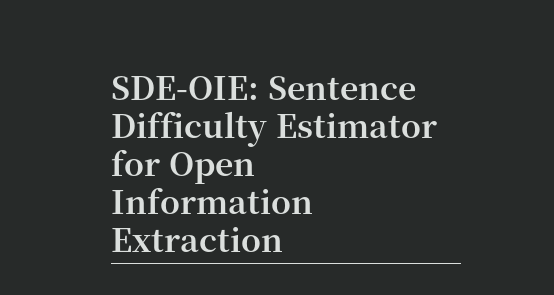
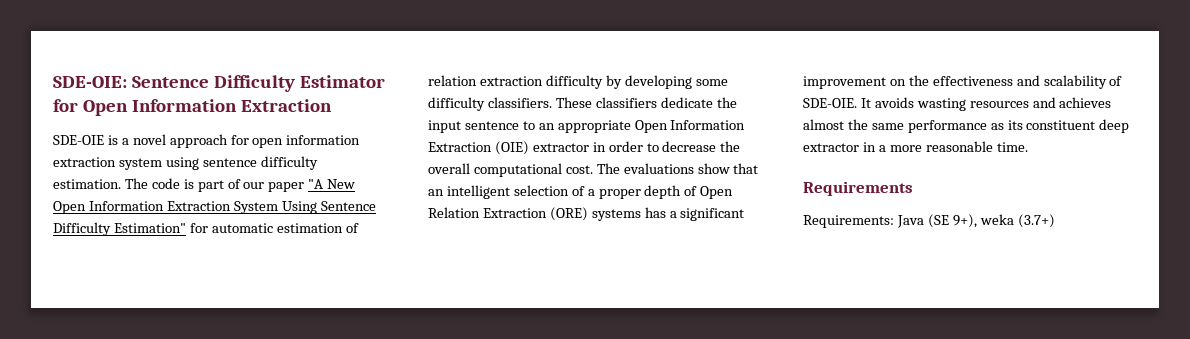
(283, 239) none -> [53,134,361,148] [53,156,318,170] [53,178,356,192] [53,201,376,214] [53,222,359,236] [428,75,728,89] [428,97,737,111] [428,120,746,133] [428,141,741,155] [428,163,759,177] [428,185,734,199] [428,207,745,221] [803,75,1123,89] [803,97,1112,111] [803,119,1130,133] [803,141,1028,152] [803,181,913,196] [803,214,1055,228] // SDE-OIE is a novel approach for open information extraction system using sentence difficulty estimation. The code is part of our paper "A New Open Information Extraction System Using Sentence Difficulty Estimation" for automatic estimation of relation extraction difficulty by developing some difficulty classifiers. These classifiers dedicate the input sentence to an appropriate Open Information Extraction (OIE) extractor in order to decrease the overall computational cost. The evaluations show that an intelligent selection of a proper depth of Open Relation Extraction (ORE) systems has a significant improvement on the effectiveness and scalability of SDE-OIE. It avoids wasting resources and achieves almost the same performance as its constituent deep extractor in a more reasonable time. // Requirements // Requirements: Java (SE 9+), weka (3.7+)

